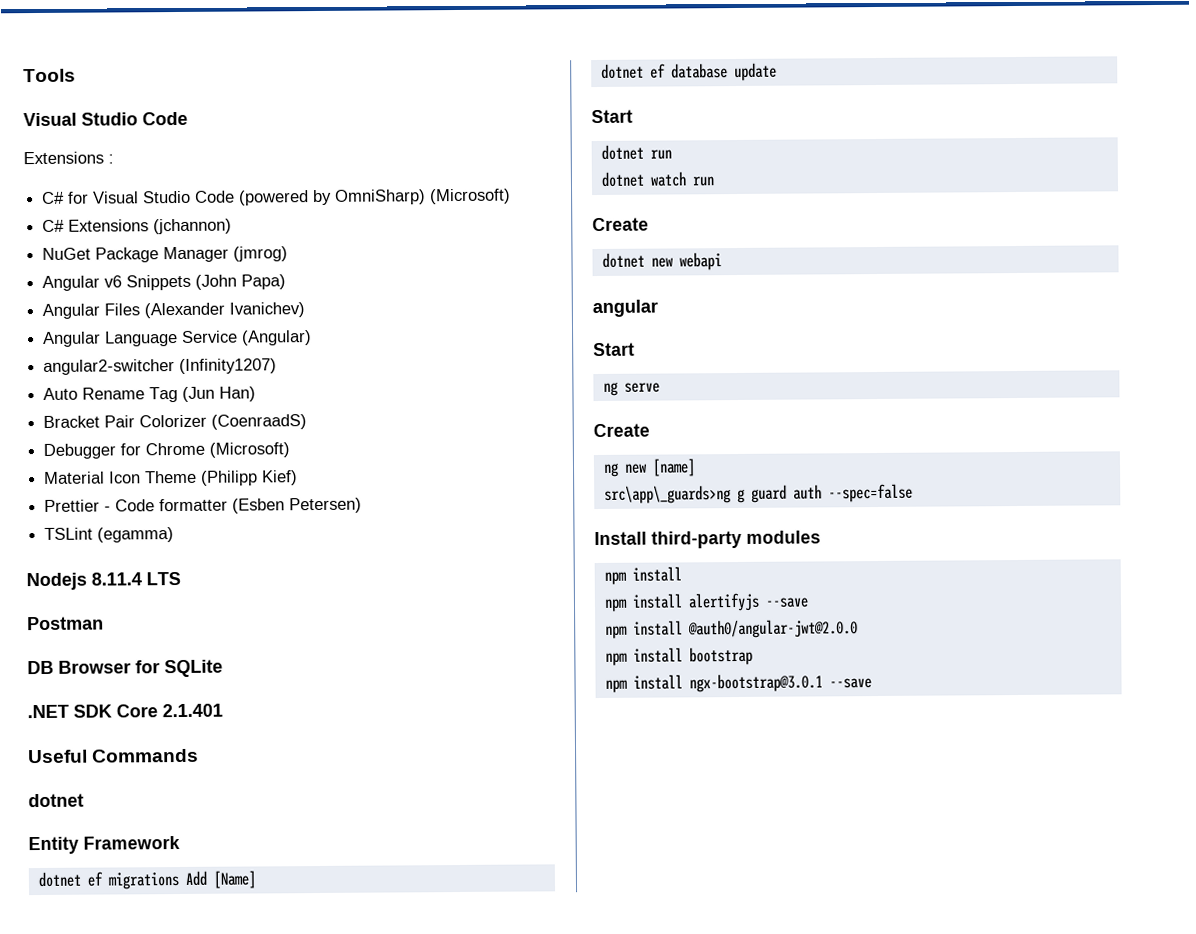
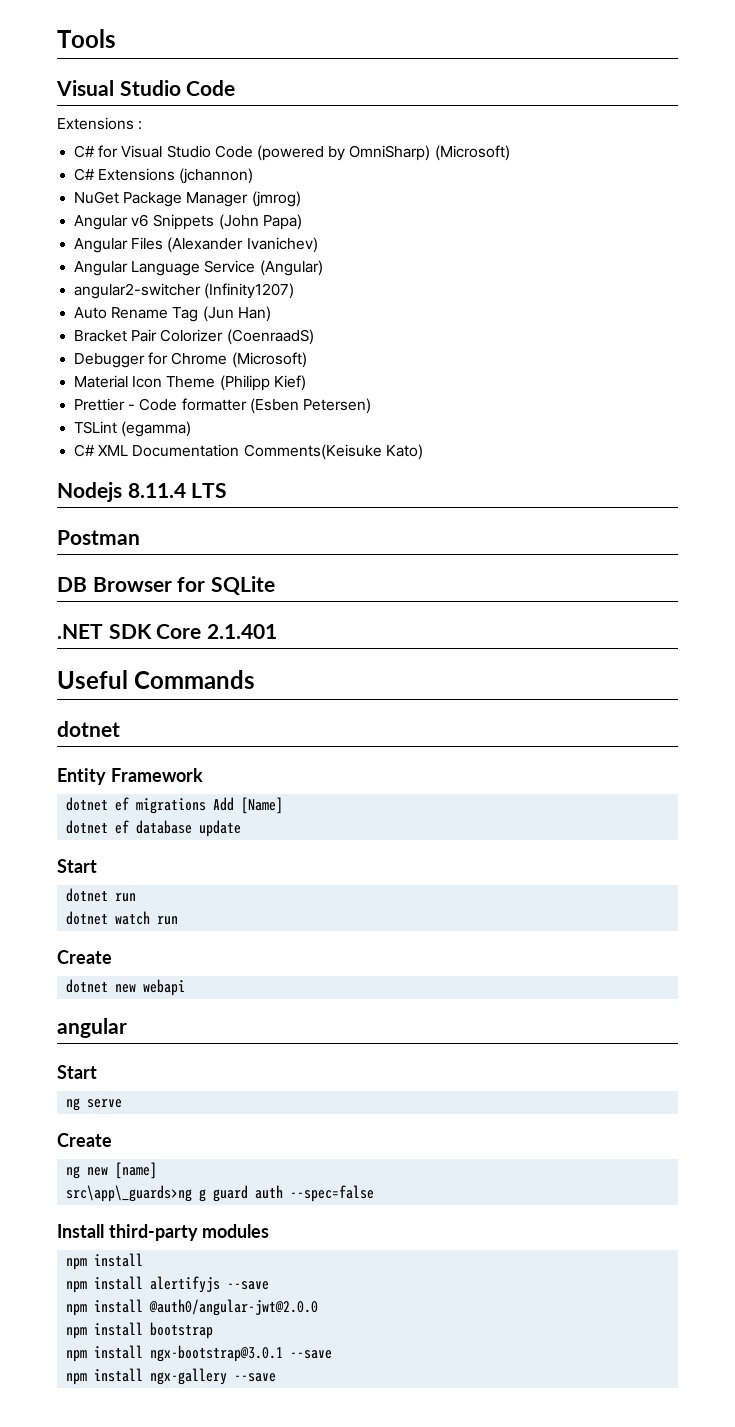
(175, 535) none -> [74,444,423,460] // C# XML Documentation Comments(Keisuke Kato)
(872, 683) none -> [66,1368,277,1385] // npm install ngx-gallery --save

